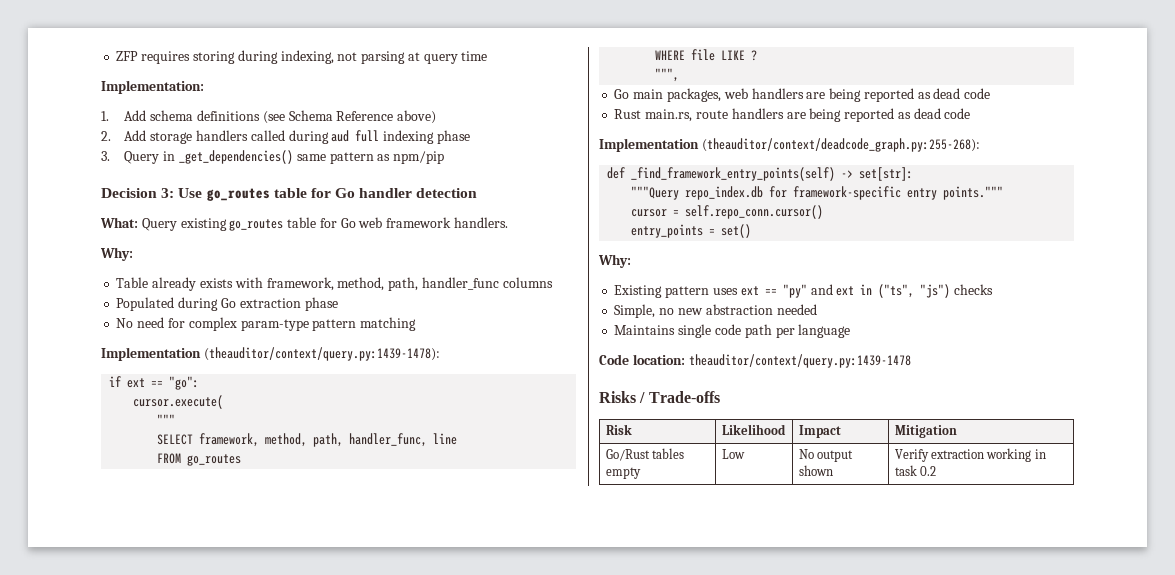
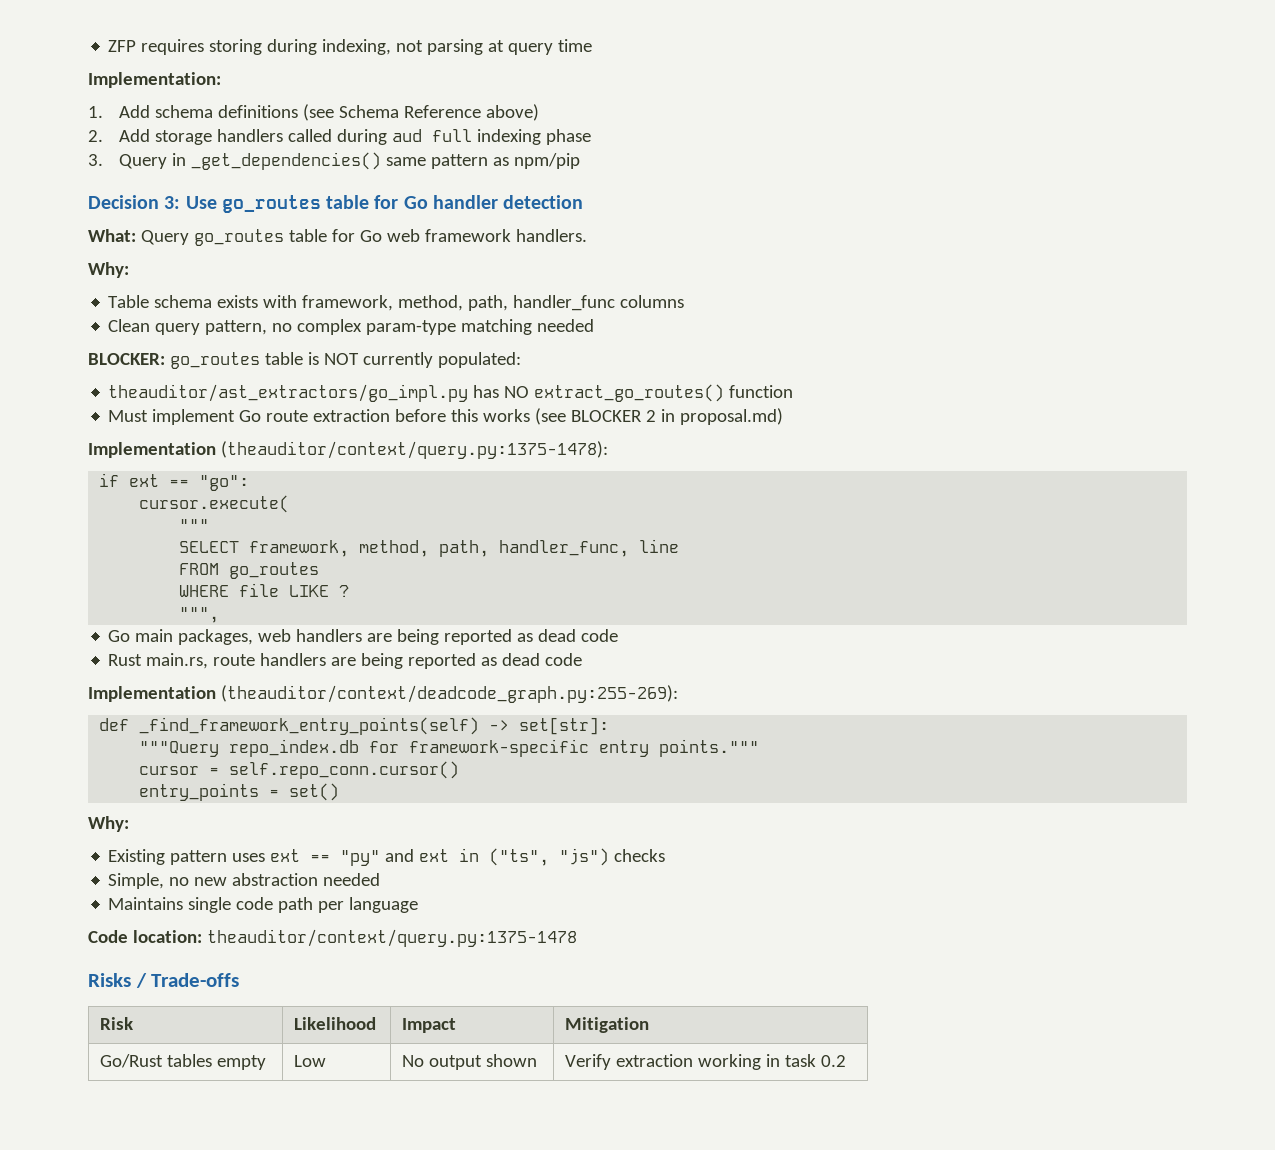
[180,218,227,231] existing -> (189, 237) none
[152,277,197,291] already -> [154,295,213,308] schema
[116,297,338,311] [116,317,185,328] Populated during Go extraction phase // No need for -> [108,319,293,335] Clean query pattern, no
[312,319,357,331] pattern -> (457, 327) none
[101,347,440,361] // Implementation (theauditor/context/query.py:1439-1478): -> [537,319,595,332] [88,352,521,369] [108,384,794,402] [108,408,784,425] [88,441,608,459] needed // BLOCKER: go_routes table is NOT currently populated: // theauditor/ast_extractors/go_impl.py has NO extract_go_routes() function // Must implement Go route extraction before this works (see BLOCKER 2 in proposal.md) // Implementation (theauditor/context/query.py:1375-1478):
[701,138,980,152] (theauditor/context/deadcode_graph.py:255-268): -> [220,685,678,703] (theauditor/context/deadcode_graph.py:255-269):
[688,354,911,368] theauditor/context/query.py:1439-1478 -> [206,929,577,947] theauditor/context/query.py:1375-1478

